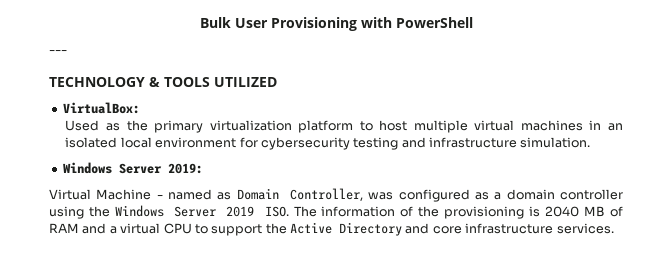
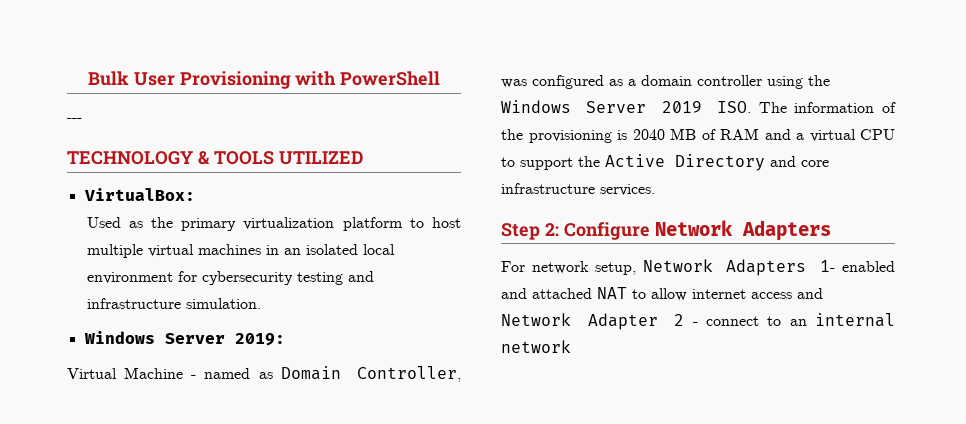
(614, 228) none -> [501,220,831,241] [501,259,895,276] [501,287,823,301] [501,313,895,330] [501,340,571,353] // Step 2: Configure Network Adapters // For network setup, Network Adapters 1- enabled and attached NAT to allow internet access and Network Adapter 2 - connect to an internal network

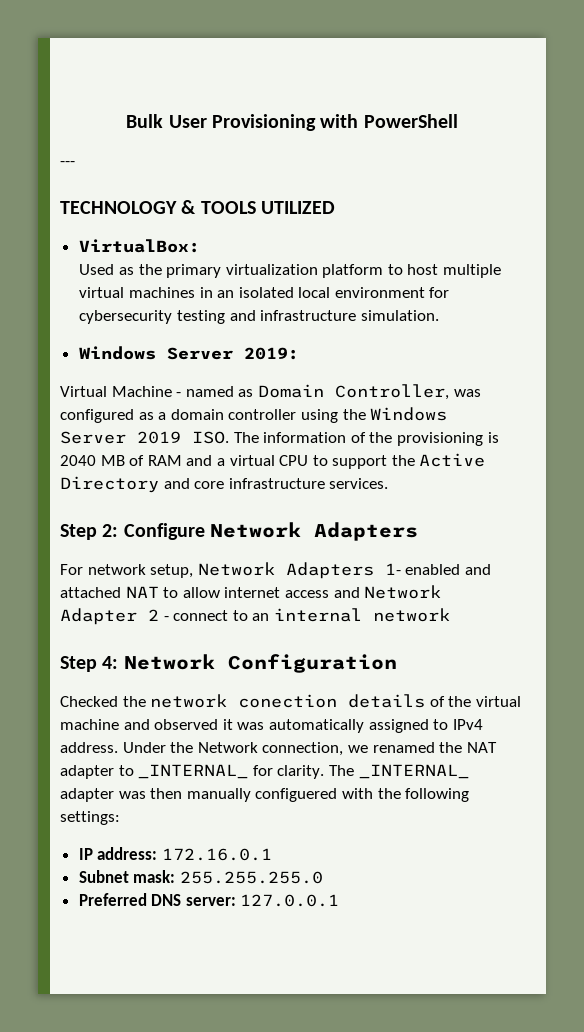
(571, 346) none -> [60,654,397,673] [60,694,521,708] [60,719,483,733] [60,742,497,756] [60,764,469,779] [60,788,470,802] [60,811,120,825] [78,847,272,861] [78,870,323,884] [78,893,340,907] // Step 4: Network Configuration // Checked the network conection details of the virtual machine and observed it was automatically assigned to IPv4 address. Under the Network connection, we renamed the NAT adapter to _INTERNAL_ for clarity. The _INTERNAL_ adapter was then manually configuered with the following settings: // IP address: 172.16.0.1 // Subnet mask: 255.255.255.0 // Preferred DNS server: 127.0.0.1

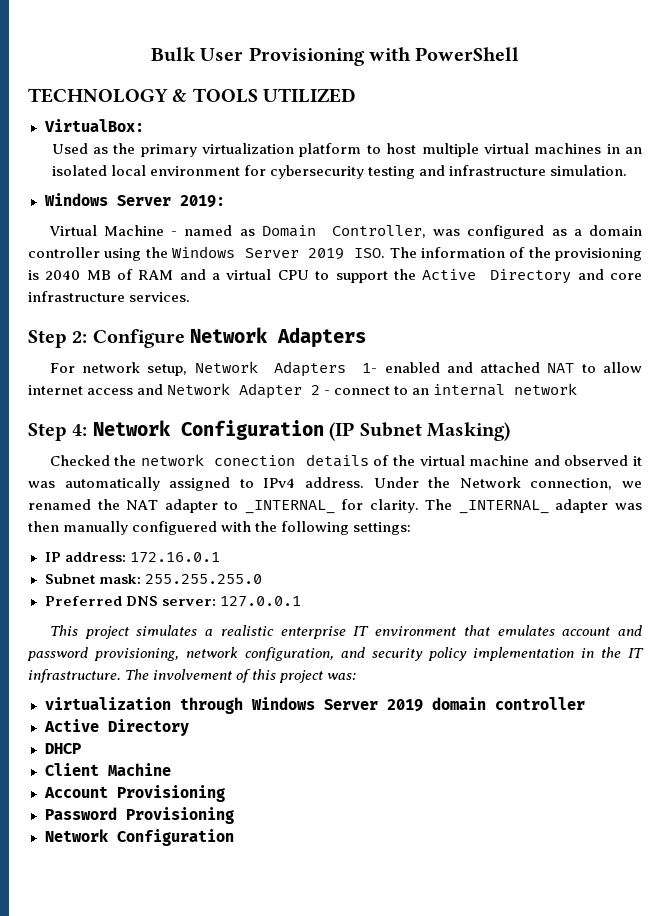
[60,161,75,166] // --- -> (520, 54) none
(397, 663) none -> [329,422,510,441] (IP Subnet Masking)
(340, 900) none -> [49,625,643,639] [27,647,644,661] [28,669,357,683] [44,697,585,714] [43,719,189,736] [44,743,81,754] [44,763,171,776] [43,785,225,802] [44,807,234,824] [44,829,234,846] // This project simulates a realistic enterprise IT environment that emulates account and password provisioning, network configuration, and security policy implementation in the IT infrastructure. The involvement of this project was: // virtualization through Windows Server 2019 domain controller // Active Directory // DHCP // Client Machine // Account Provisioning // Password Provisioning // Network Configuration

